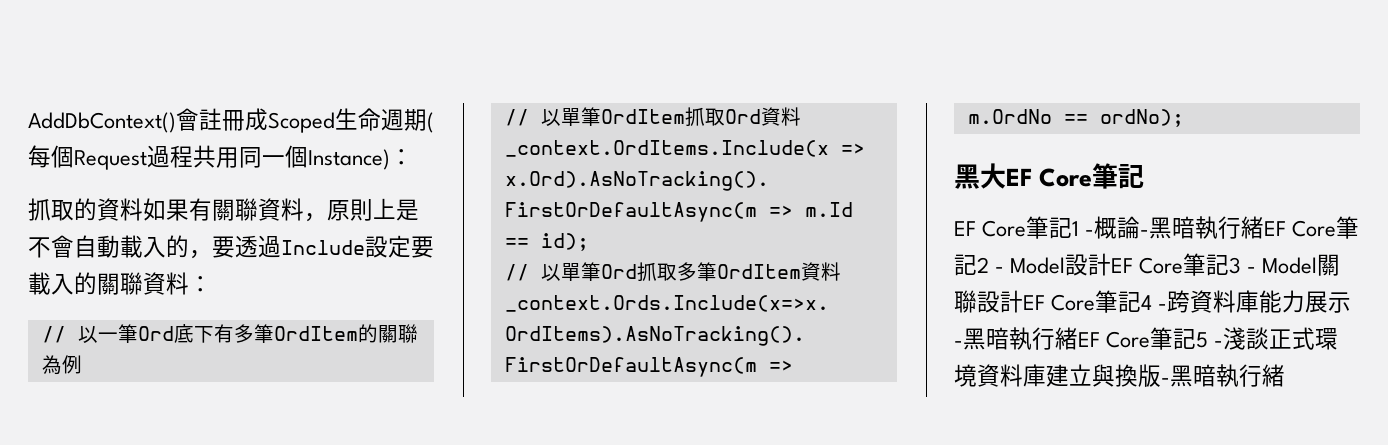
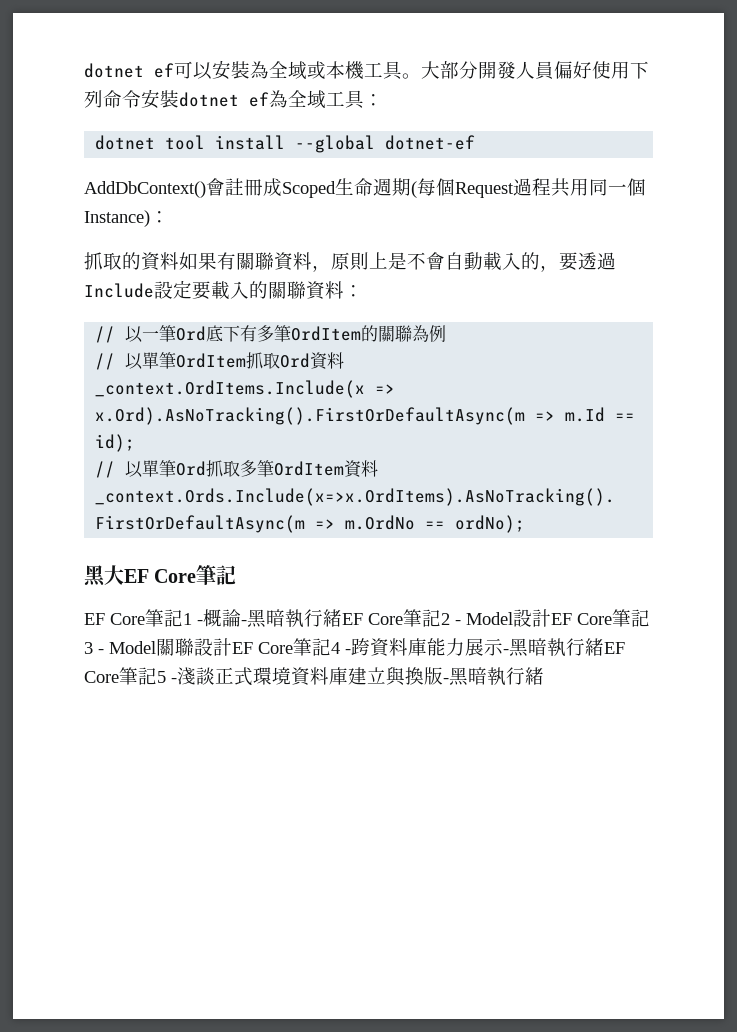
(28, 122) none -> [84,60,649,80] [84,89,383,109] [95,135,476,153] dotnet ef可以安裝為全域或本機工具。大部分開發人員偏好使用下列命令安裝dotnet ef為全域工具： // dotnet tool install --global dotnet-ef //

